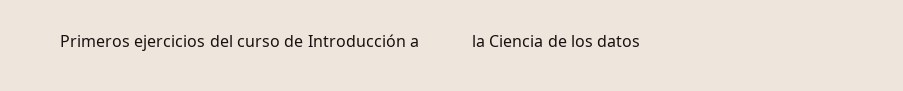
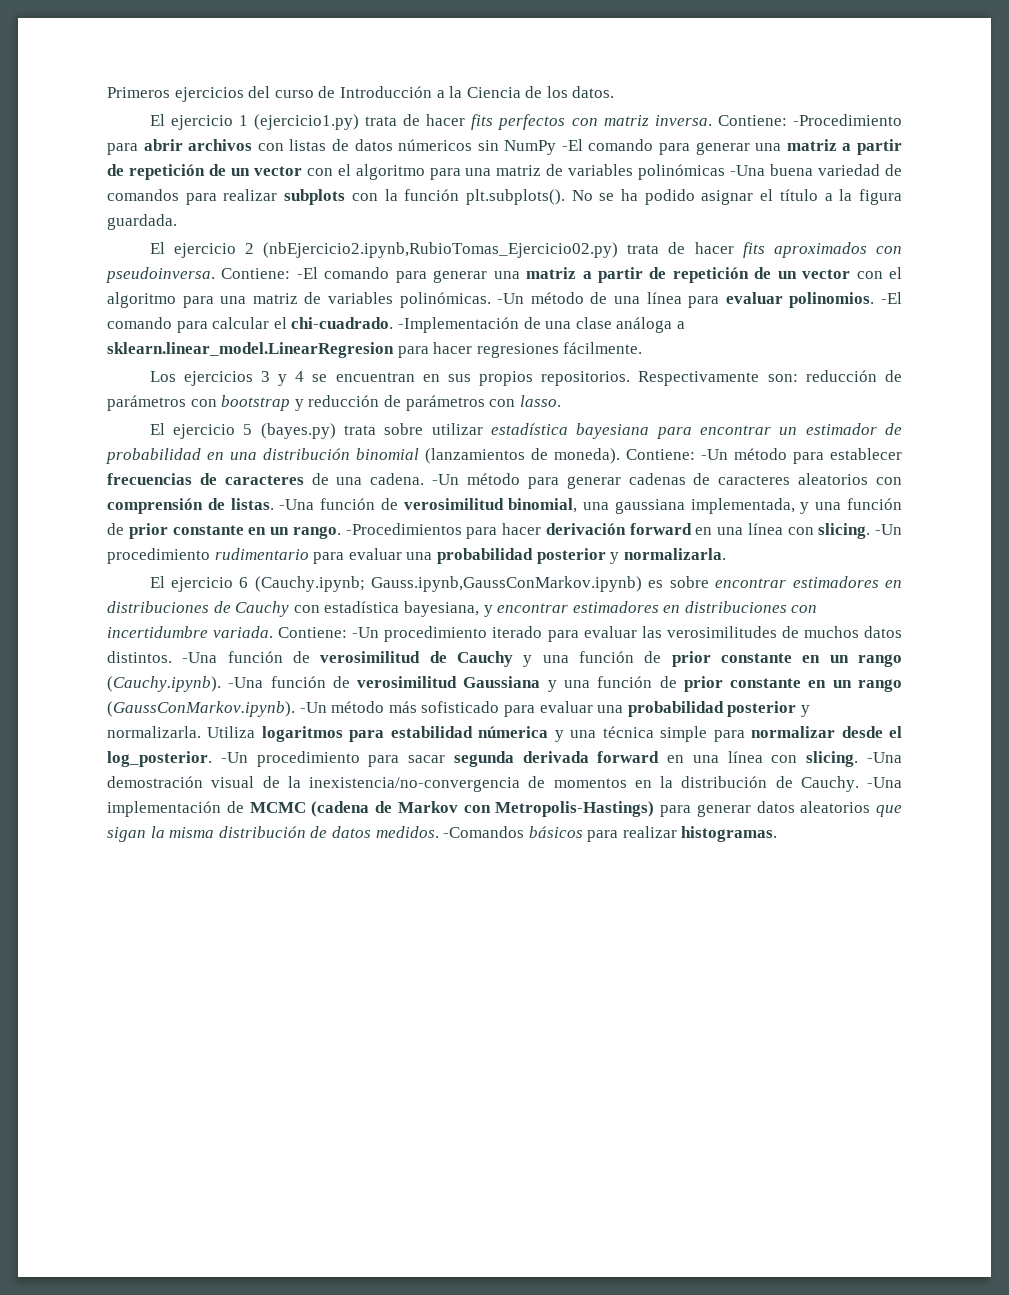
[597,35,641,47] datos -> [572,86,615,98] [149,114,902,130] [107,139,902,155] [107,164,902,180] [107,189,903,205] [107,214,177,230] [149,242,903,258] [106,267,902,283] [107,292,903,308] [107,317,685,333] [107,342,643,358] [149,370,903,386] [107,395,561,411] [149,423,902,439] [106,448,902,464] [107,473,902,489] [107,498,902,514] [107,523,902,539] [107,548,726,564] [149,576,902,592] [107,601,818,617] [107,626,903,642] [107,651,903,667] [107,676,903,692] [107,701,810,717] [107,726,902,742] [107,751,902,767] [107,776,902,792] [107,801,902,817] [107,826,778,842] datos. // El ejercicio 1 (ejercicio1.py) trata de hacer fits perfectos con matriz inversa. Contiene: -Procedimiento para abrir archivos con listas de datos númericos sin NumPy -El comando para generar una matriz a partir de repetición de un vector con el algoritmo para una matriz de variables polinómicas -Una buena variedad de comandos para realizar subplots con la función plt.subplots(). No se ha podido asignar el título a la figura guardada. // El ejercicio 2 (nbEjercicio2.ipynb,RubioTomas_Ejercicio02.py) trata de hacer fits aproximados con pseudoinversa. Contiene: -El comando para generar una matriz a partir de repetición de un vector con el algoritmo para una matriz de variables polinómicas. -Un método de una línea para evaluar polinomios. -El comando para calcular el chi-cuadrado. -Implementación de una clase análoga a sklearn.linear_model.LinearRegresion para hacer regresiones fácilmente. // Los ejercicios 3 y 4 se encuentran en sus propios repositorios. Respectivamente son: reducción de parámetros con bootstrap y reducción de parámetros con lasso. // El ejercicio 5 (bayes.py) trata sobre utilizar estadística bayesiana para encontrar un estimador de probabilidad en una distribución binomial (lanzamientos de moneda). Contiene: -Un método para establecer frecuencias de caracteres de una cadena. -Un método para generar cadenas de caracteres aleatorios con comprensión de listas. -Una función de verosimilitud binomial, una gaussiana implementada, y una función de prior constante en un rango. -Procedimientos para hacer derivación forward en una línea con slicing. -Un procedimiento rudimentario para evaluar una probabilidad posterior y normalizarla. // El ejercicio 6 (Cauchy.ipynb; Gauss.ipynb,GaussConMarkov.ipynb) es sobre encontrar estimadores en distribuciones de Cauchy con estadística bayesiana, y encontrar estimadores en distribuciones con incertidumbre variada. Contiene: -Un procedimiento iterado para evaluar las verosimilitudes de muchos datos distintos. -Una función de verosimilitud de Cauchy y una función de prior constante en un rango (Cauchy.ipynb). -Una función de verosimilitud Gaussiana y una función de prior constante en un rango (GaussConMarkov.ipynb). -Un método más sofisticado para evaluar una probabilidad posterior y normalizarla. Utiliza logaritmos para estabilidad númerica y una técnica simple para normalizar desde el log_posterior. -Un procedimiento para sacar segunda derivada forward en una línea con slicing. -Una demostración visual de la inexistencia/no-convergencia de momentos en la distribución de Cauchy. -Una implementación de MCMC (cadena de Markov con Metropolis-Hastings) para generar datos aleatorios que sigan la misma distribución de datos medidos. -Comandos básicos para realizar histogramas.

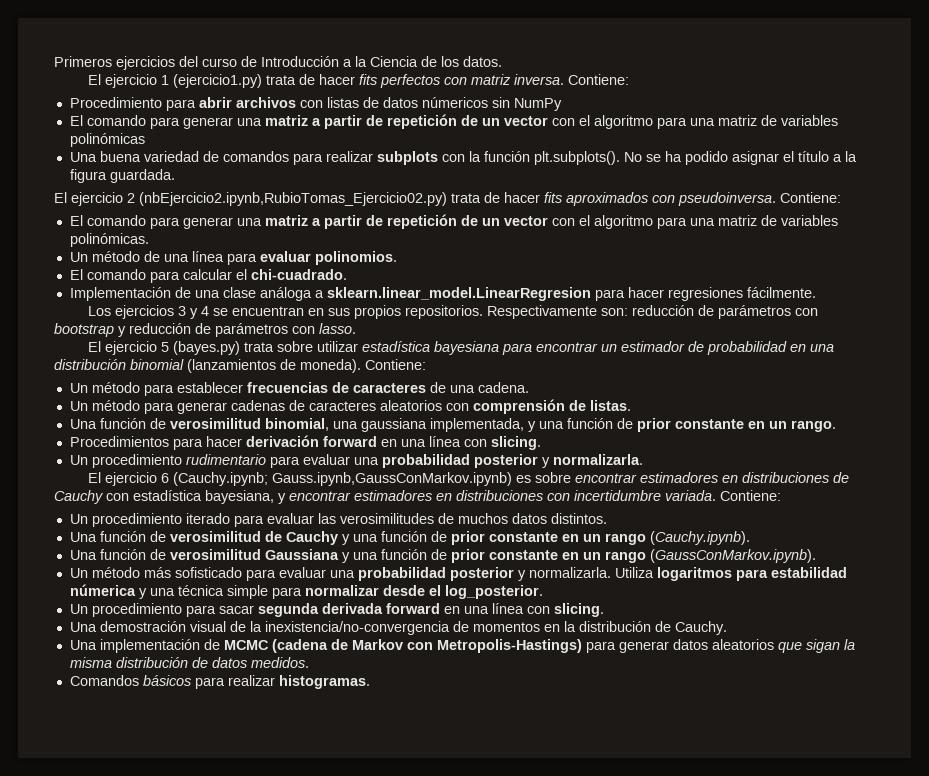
[792,114,902,126] -Procedimiento -> [69,97,162,108] // Procedimiento
[561,139,583,151] -El -> [69,115,83,126] // El
[730,165,766,176] -Una -> [69,152,97,162] // Una
[296,267,318,279] -El -> [69,215,83,226] // El
[497,293,525,304] -Un -> [69,252,88,262] // Un
[881,292,903,304] -El -> [69,269,83,280] // El
[397,317,519,333] -Implementación -> [69,287,171,301] // Implementación
[701,449,728,460] -Un -> [69,383,88,393] // Un
[432,474,460,485] -Un -> [69,401,88,411] // Un
[279,499,315,510] -Una -> [69,419,97,429] // Una
[345,523,462,535] -Procedimientos -> [69,436,169,447] // Procedimientos
[875,524,902,535] -Un -> [69,455,88,465] // Un
[352,627,380,638] -Un -> [69,514,88,524] // Un
[182,652,218,663] -Una -> [69,532,97,542] // Una
[228,677,264,688] -Una -> [69,550,97,560] // Una
[299,702,327,713] -Un -> [69,568,88,578] // Un
[220,752,248,763] -Un -> [69,604,88,614] // Un
[866,752,902,763] -Una -> [69,622,97,632] // Una
[867,777,902,788] -Una -> [69,640,97,650] // Una
[443,826,525,838] -Comandos -> [69,675,139,686] // Comandos

